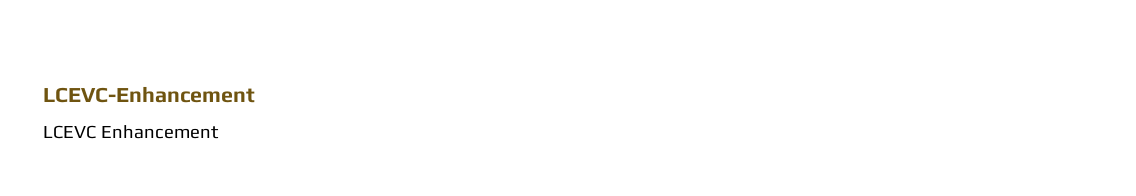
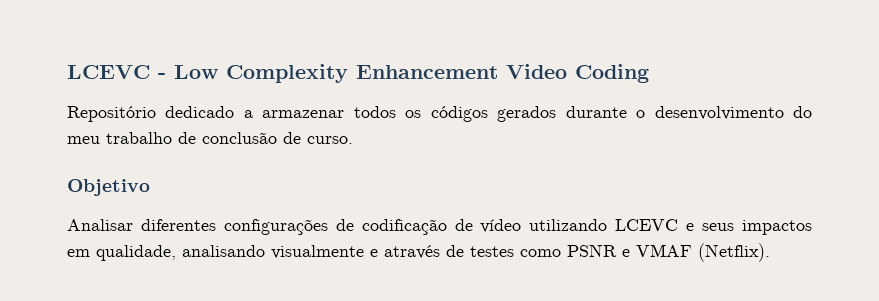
[43,86,255,103] [43,125,219,139] LCEVC-Enhancement // LCEVC Enhancement -> [67,64,649,83] [67,106,812,122] [67,132,353,144] [67,179,150,196] [67,219,812,235] [67,243,770,262] LCEVC - Low Complexity Enhancement Video Coding // Repositório dedicado a armazenar todos os códigos gerados durante o desenvolvimento do meu trabalho de conclusão de curso. // Objetivo // Analisar diferentes configurações de codificação de vídeo utilizando LCEVC e seus impactos em qualidade, analisando visualmente e através de testes como PSNR e VMAF (Netflix).

